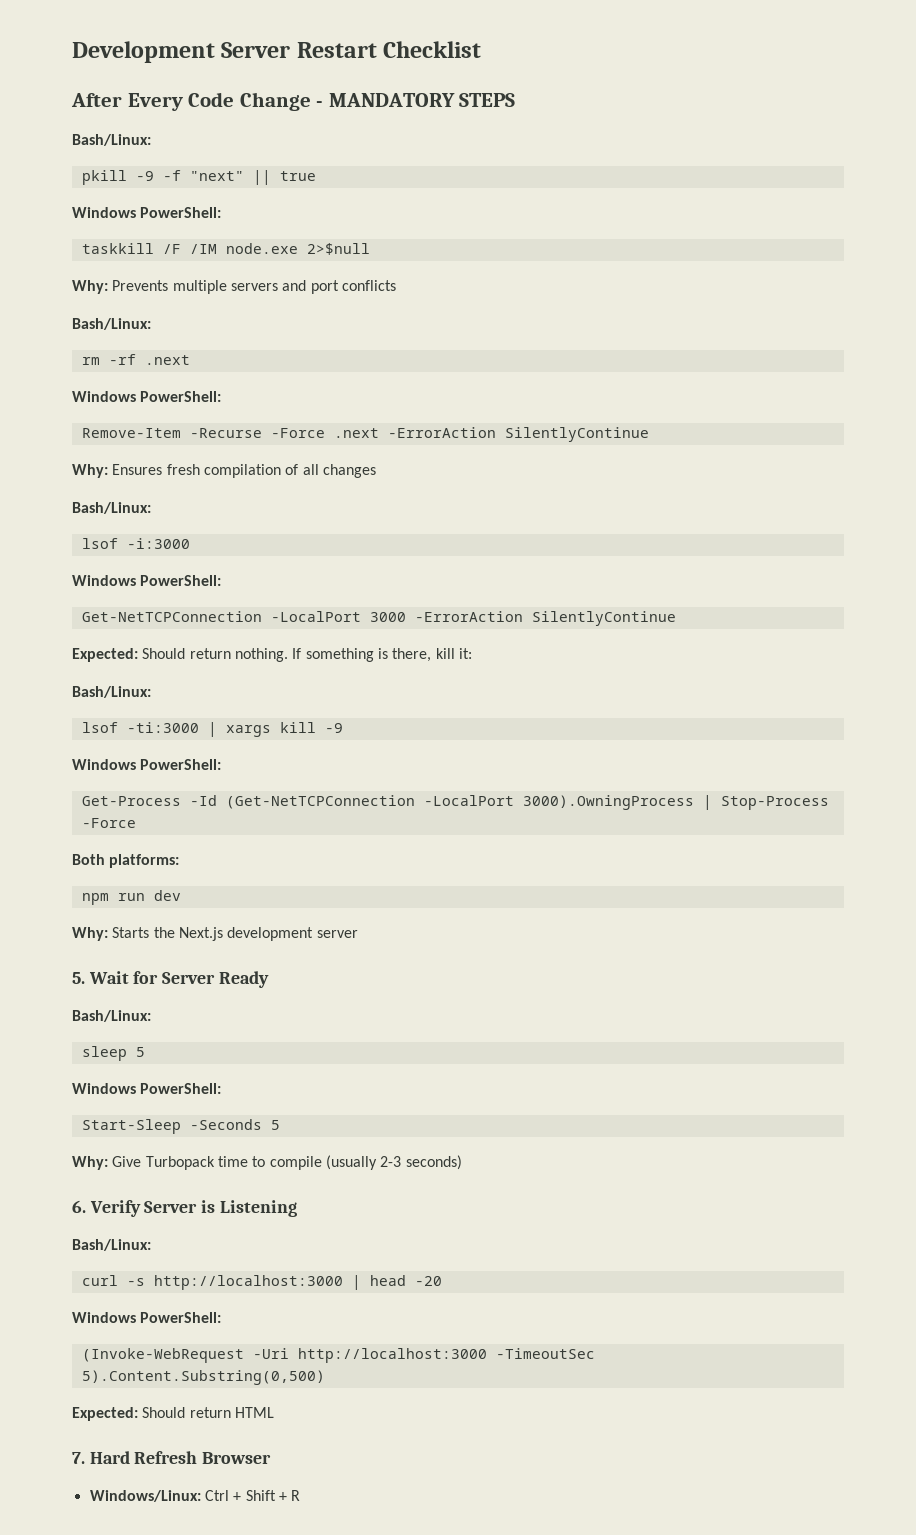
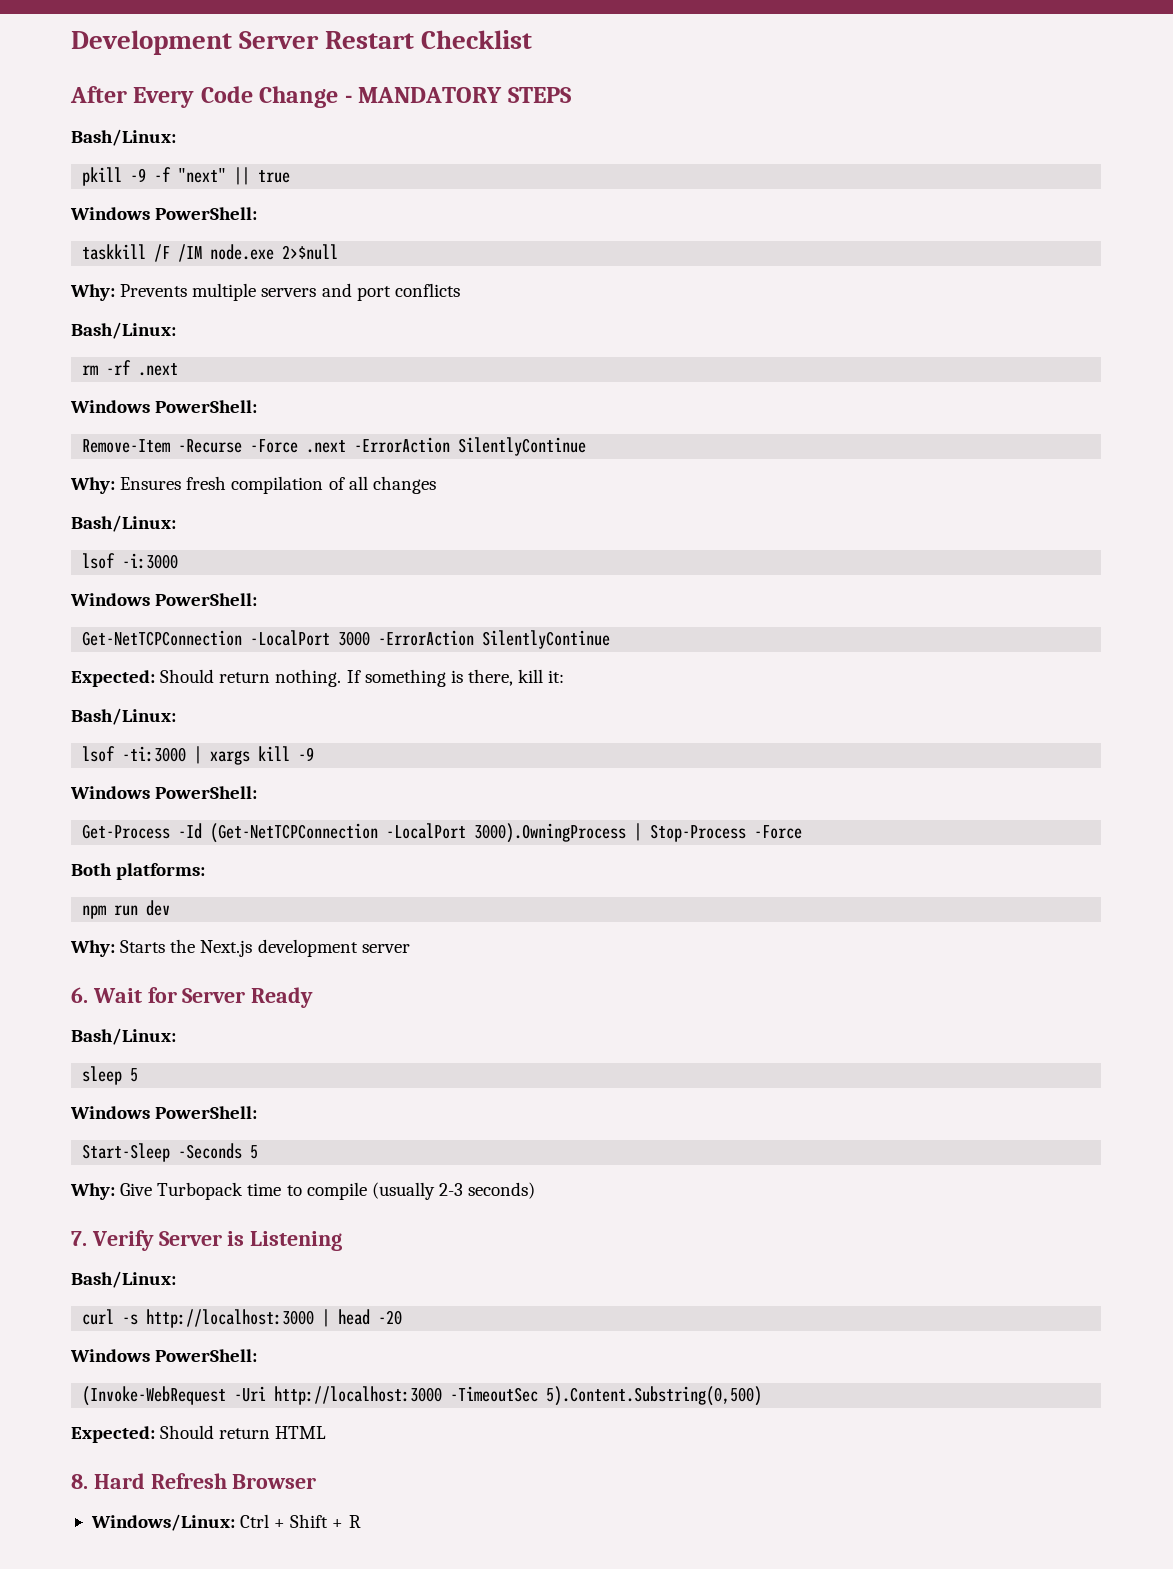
[72,972,85,984] 5. -> [71,987,88,1003] 6.
[72,1200,86,1213] 6. -> [71,1231,87,1246] 7.
[72,1452,85,1464] 7. -> [71,1474,88,1489] 8.

